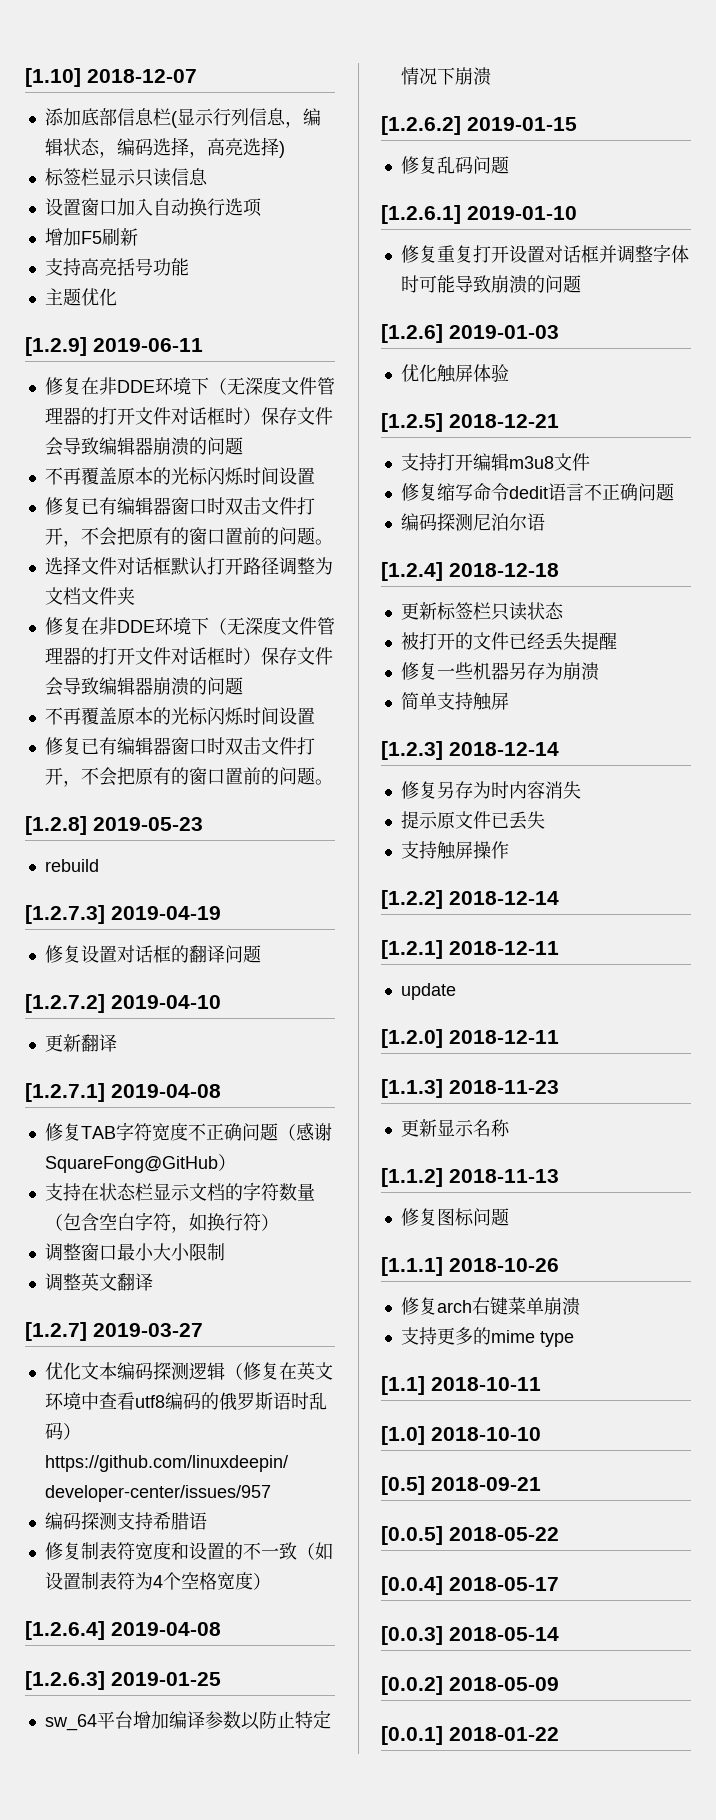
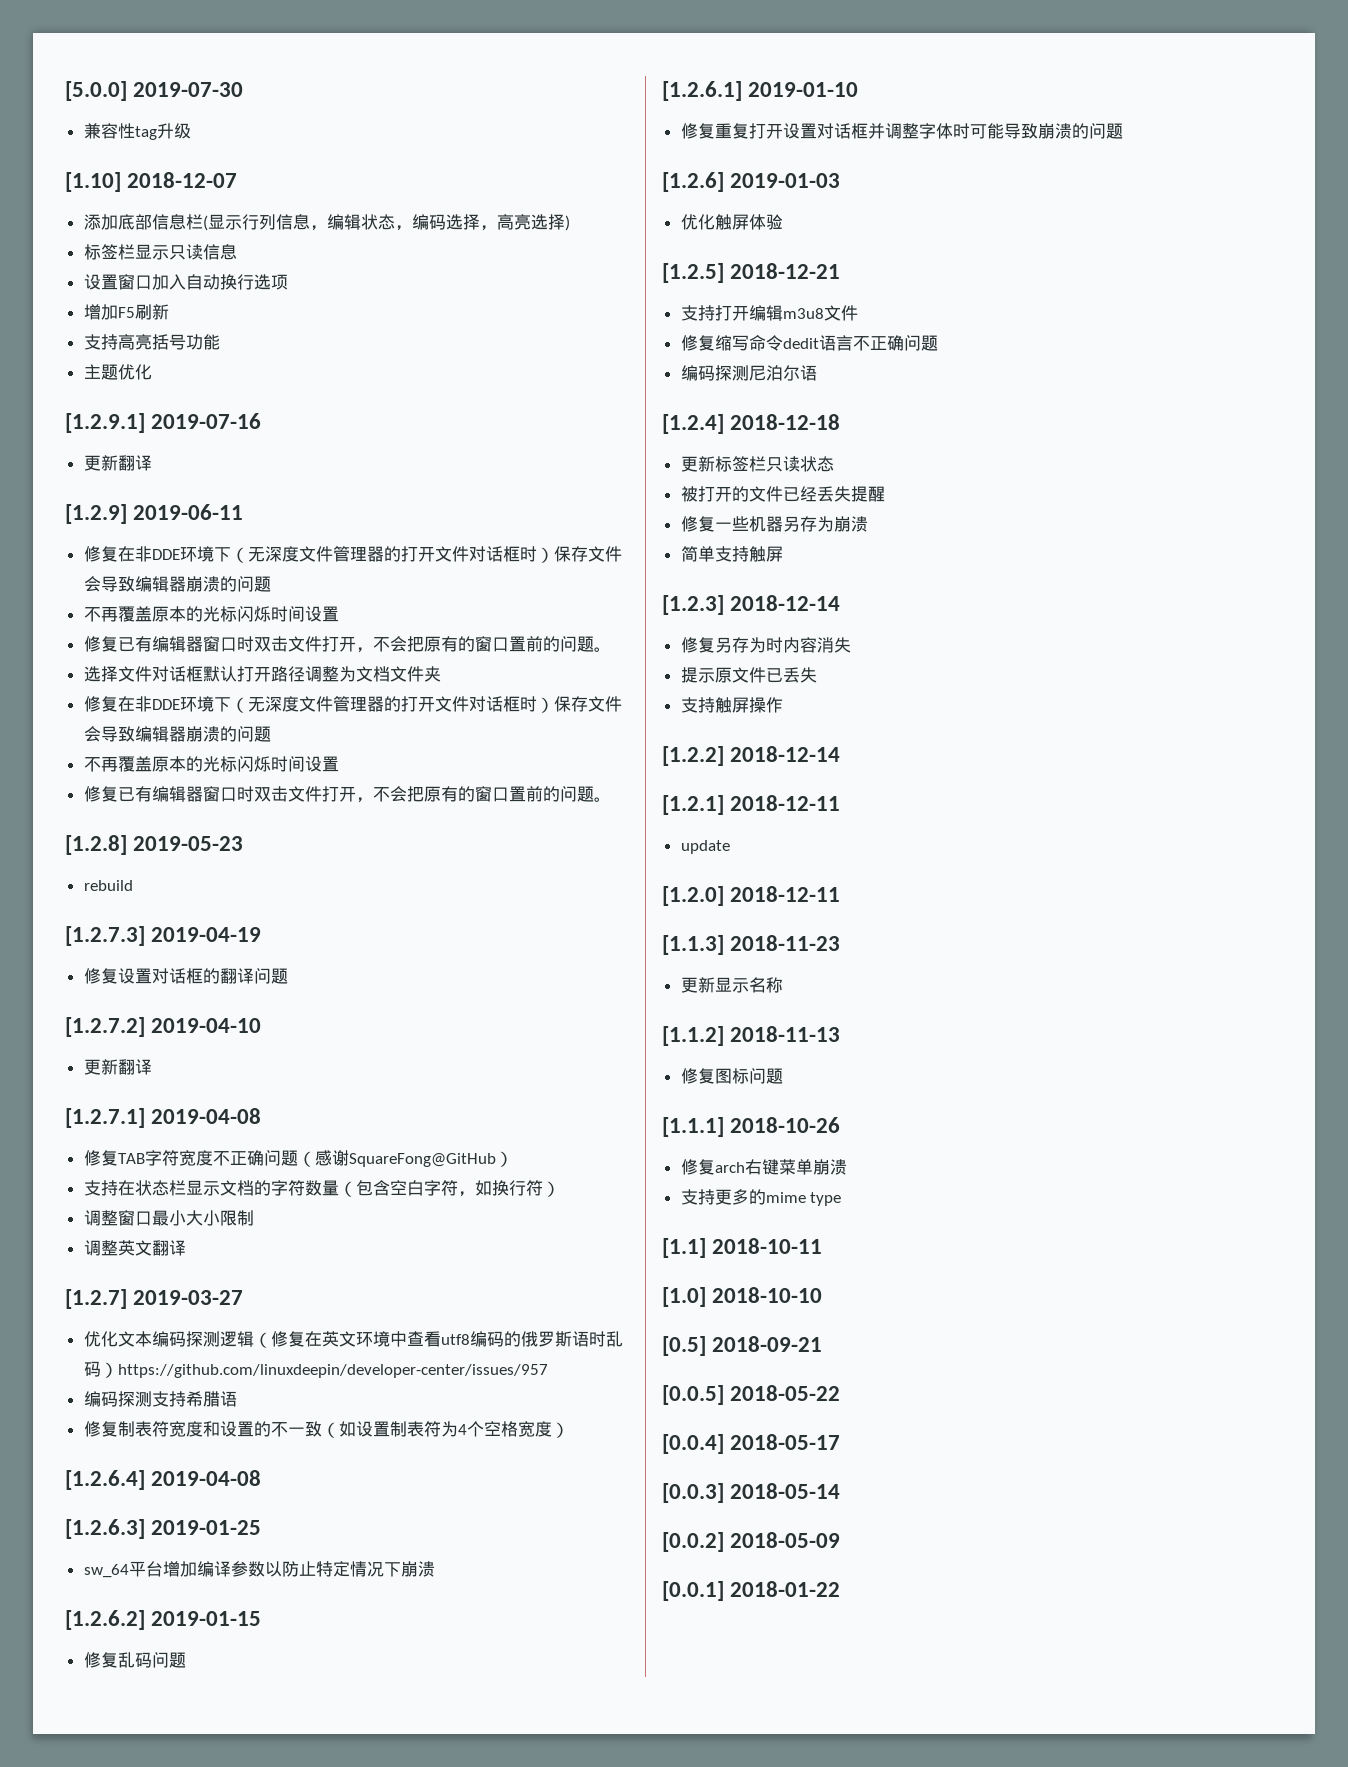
(25, 77) none -> [65,81,244,101] [83,123,191,140] [5.0.0] 2019-07-30 // 兼容性tag升级 //
(117, 297) none -> [65,413,262,433] [83,455,152,471] // [1.2.9.1] 2019-07-16 // 更新翻译

